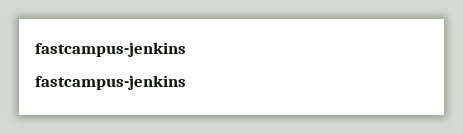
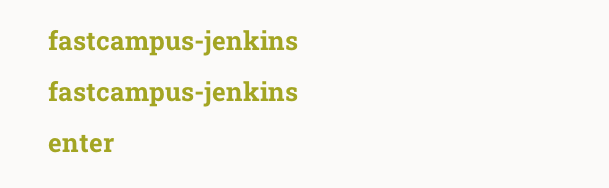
(186, 82) none -> [48,134,114,153] // enter

